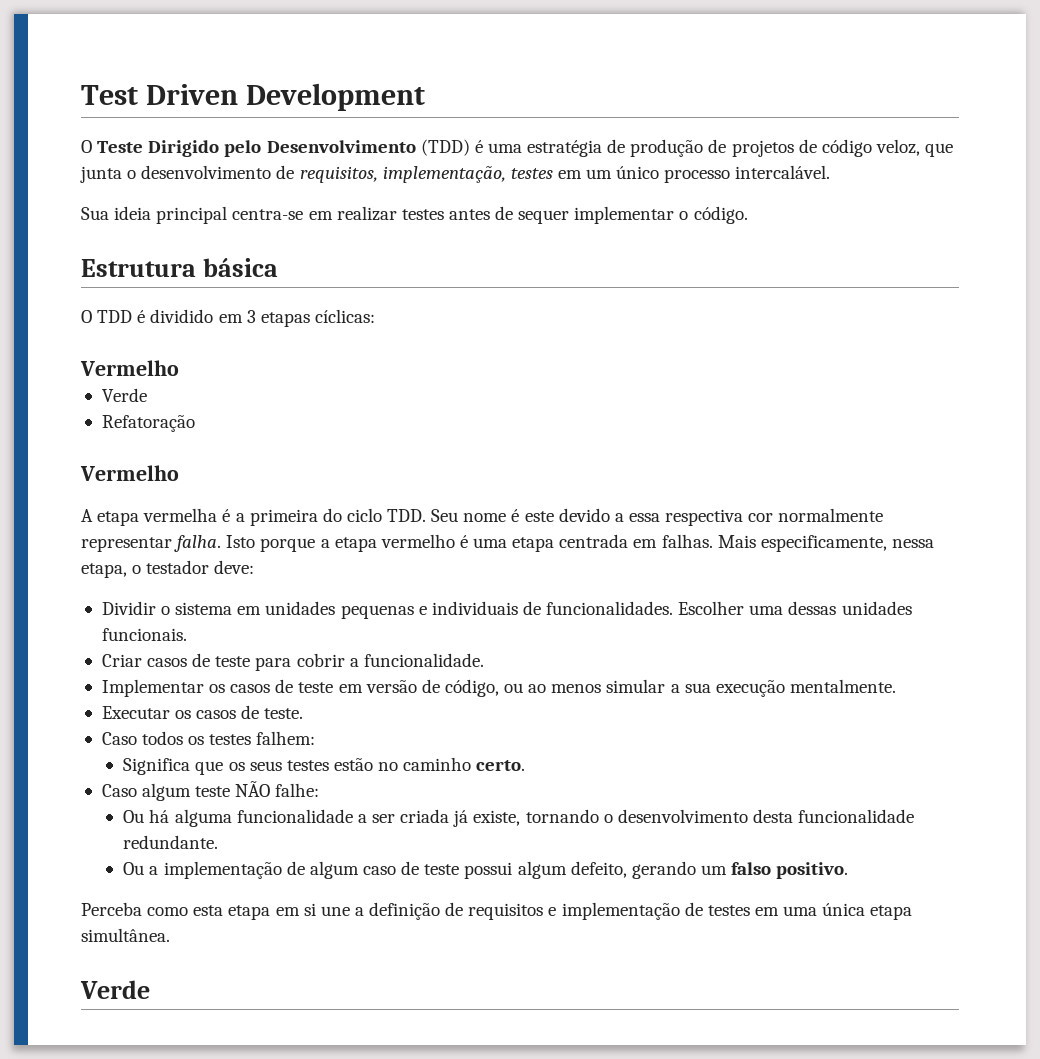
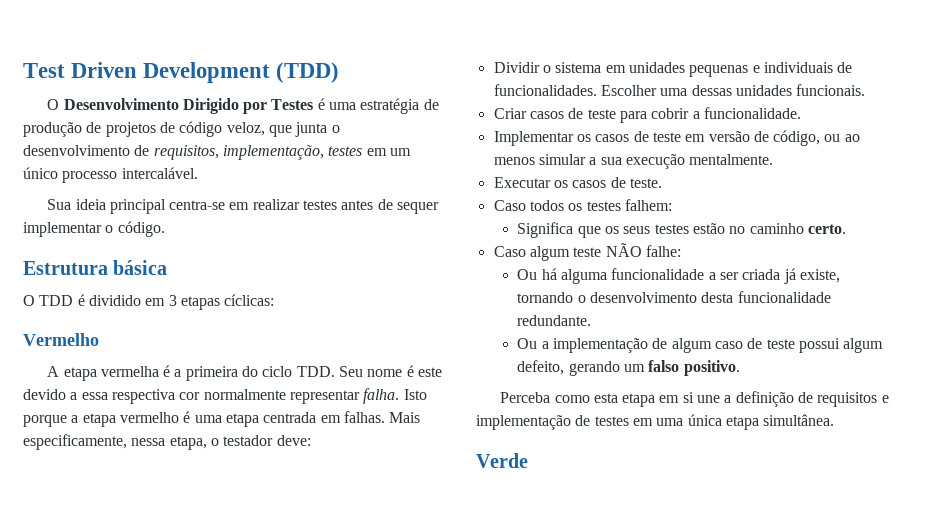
[81,139,470,157] // O Teste Dirigido pelo Desenvolvimento (TDD) -> [276,62,340,83] [47,98,314,114] (TDD) // O Desenvolvimento Dirigido por Testes
[101,388,147,402] [101,415,195,432] [80,465,179,481] // Verde // Refatoração // Vermelho -> (99, 339) none

